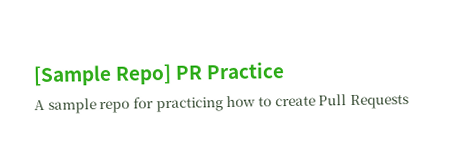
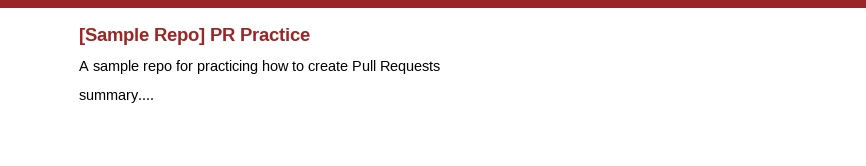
(409, 102) none -> [79,91,154,103] // summary....

